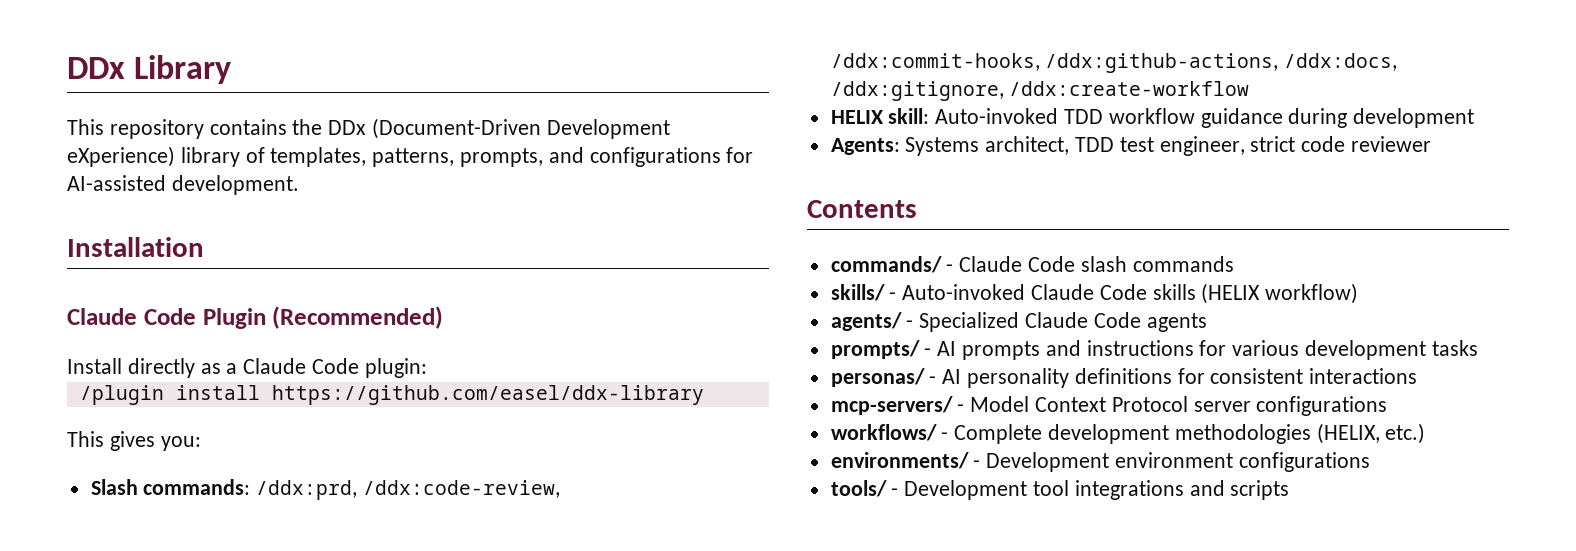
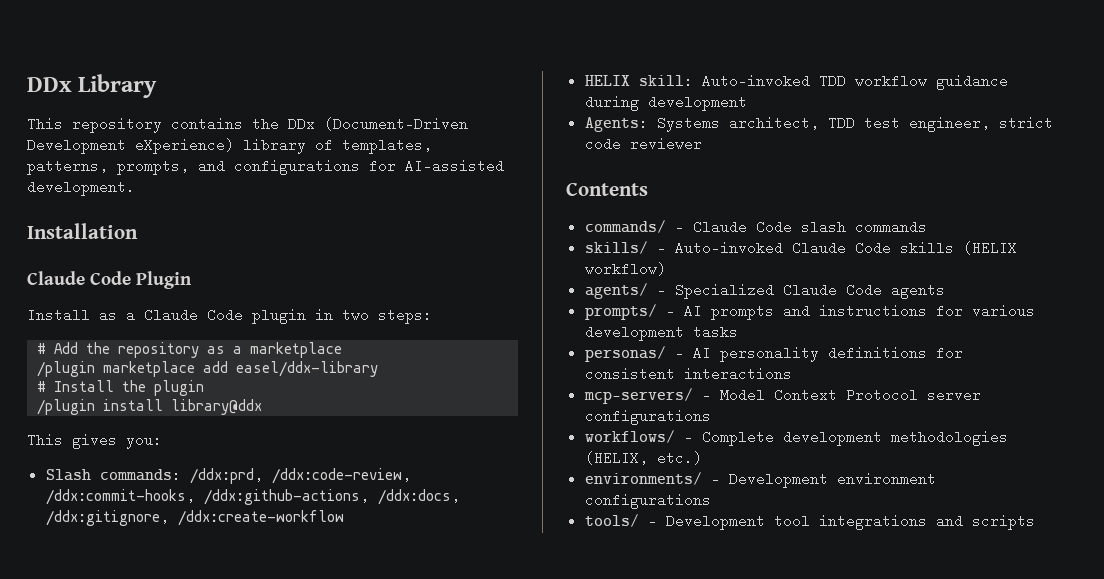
[272,306,444,329] [67,358,195,378] (Recommended) // Install directly -> [27,308,90,322] // Install
[364,358,427,378] plugin: -> [252,308,432,324] [37,342,343,358] [37,361,379,377] [37,380,205,396] plugin in two steps: // # Add the repository as a marketplace // /plugin marketplace add easel/ddx-library // # Install the plugin
[271,385,704,405] https://github.com/easel/ddx-library -> [171,399,263,415] library@ddx

